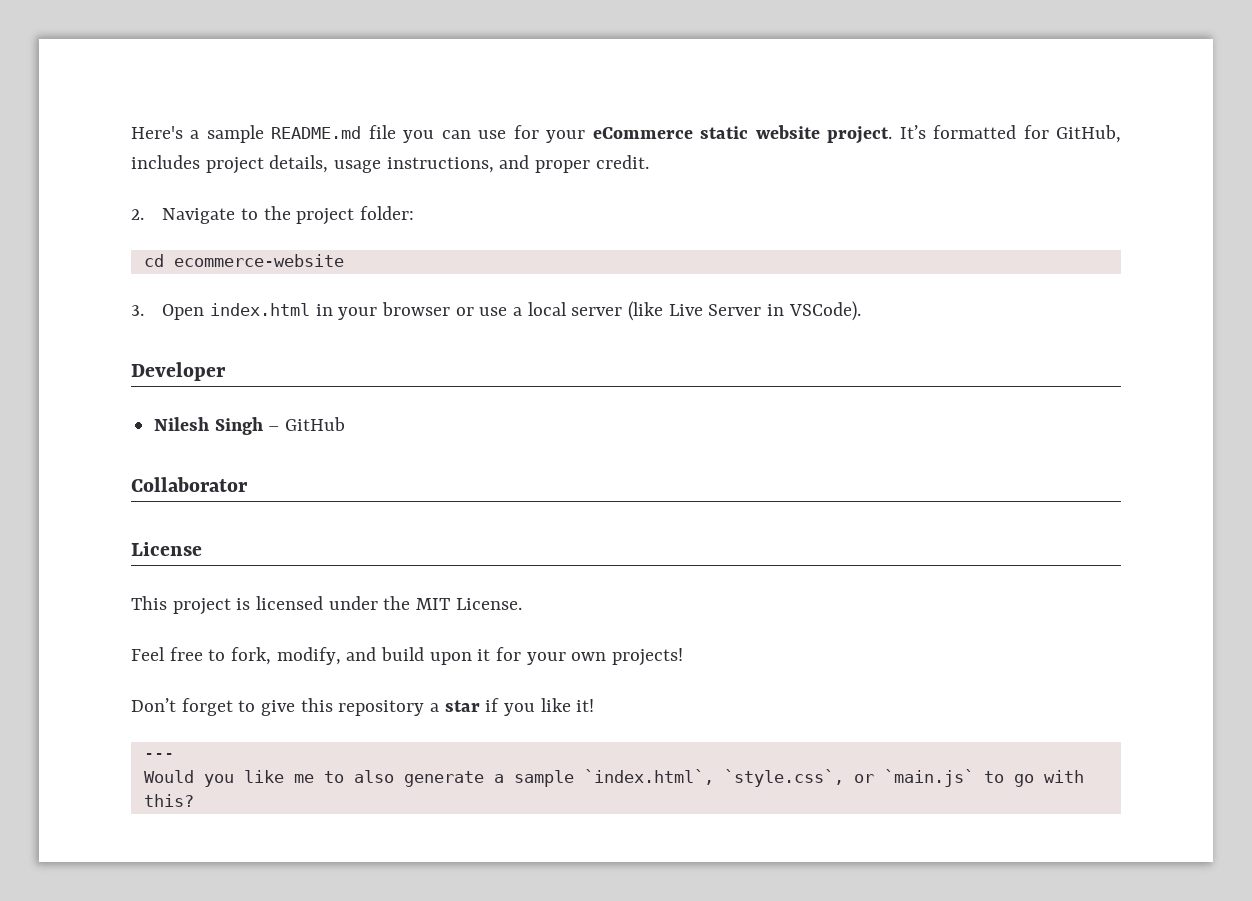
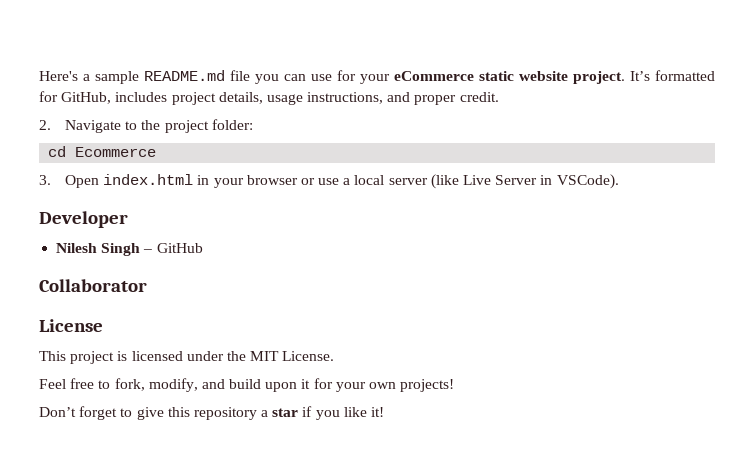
[173,254,344,267] ecommerce-website -> [75,147,157,157] Ecommerce
[143,753,174,759] [143,769,1084,787] [143,794,194,807] // --- // Would you like me to also generate a sample `index.html`, `style.css`, or `main.js` to go with this? -> (385, 412) none

